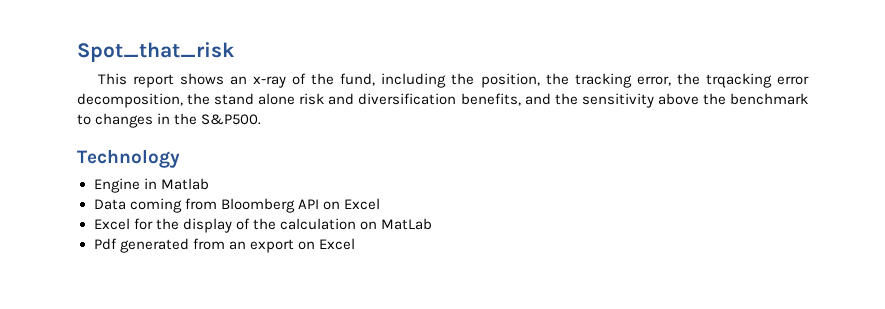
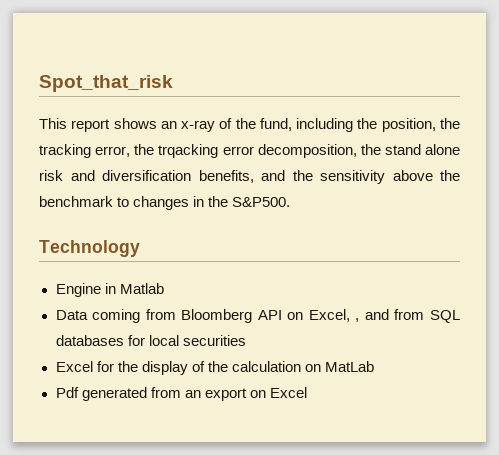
[343,198,380,210] Excel -> [308,309,461,323] [55,335,246,346] Excel, , and from SQL databases for local securities

